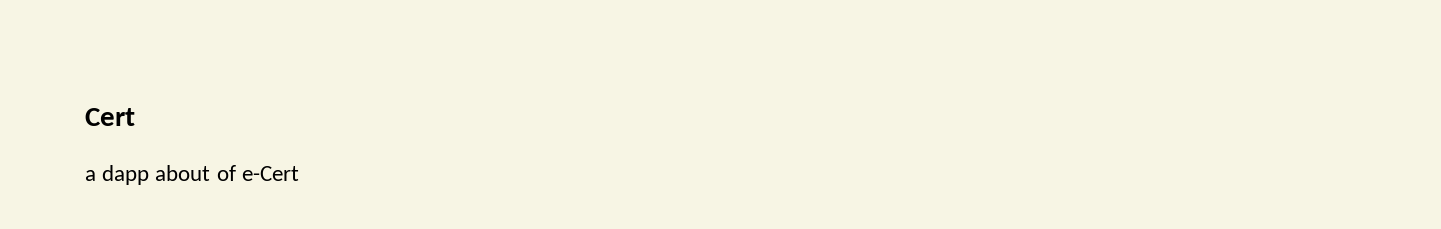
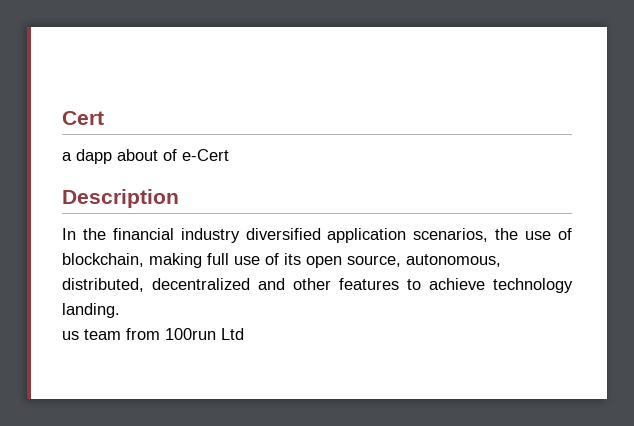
(299, 173) none -> [62,189,179,208] [62,228,573,243] [62,253,501,268] [62,278,573,293] [62,303,120,318] [62,328,244,340] // Description // In the financial industry diversified application scenarios, the use of blockchain, making full use of its open source, autonomous, distributed, decentralized and other features to achieve technology landing. // us team from 100run Ltd

